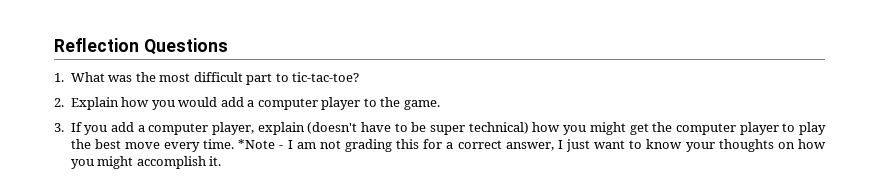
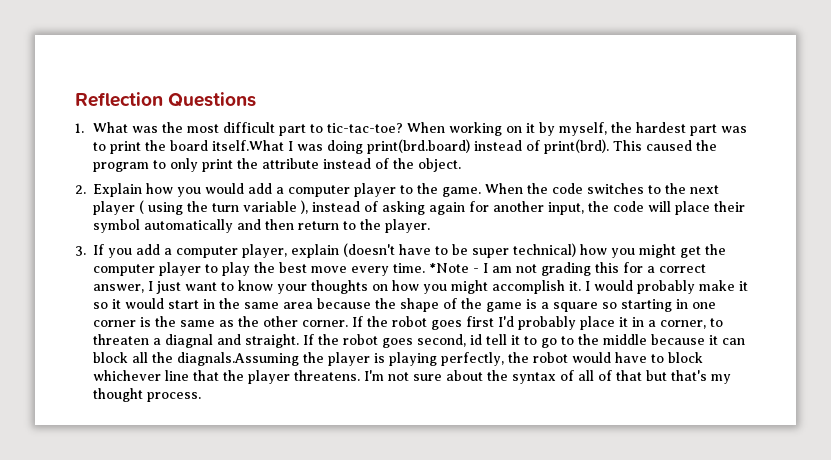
(360, 77) none -> [407,122,748,136] [93,139,718,154] [93,158,462,172] When working on it by myself, the hardest part was to print the board itself.What I was doing print(brd.board) instead of print(brd). This caused the program to only print the attribute instead of the object.
(440, 105) none -> [485,183,720,194] [93,200,746,215] [93,219,431,233] When the code switches to the next player ( using the turn variable ), instead of asking again for another input, the code will place their symbol automatically and then return to the player.
(222, 161) none -> [585,280,749,294] [93,298,717,312] [93,316,724,330] [93,334,746,348] [93,352,704,366] [93,370,732,384] [93,388,202,402] I would probably make it so it would start in the same area because the shape of the game is a square so starting in one corner is the same as the other corner. If the robot goes first I'd probably place it in a corner, to threaten a diagnal and straight. If the robot goes second, id tell it to go to the middle because it can block all the diagnals.Assuming the player is playing perfectly, the robot would have to block whichever line that the player threatens. I'm not sure about the syntax of all of that but that's my thought process.

